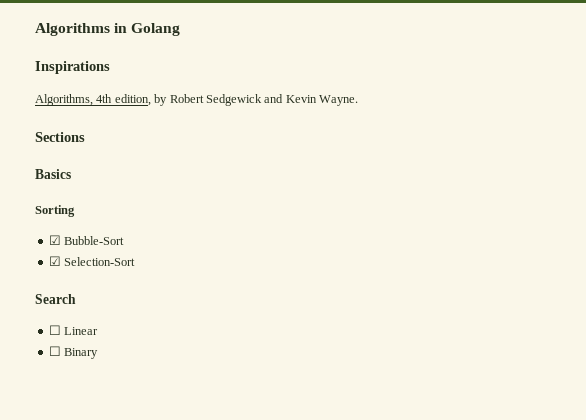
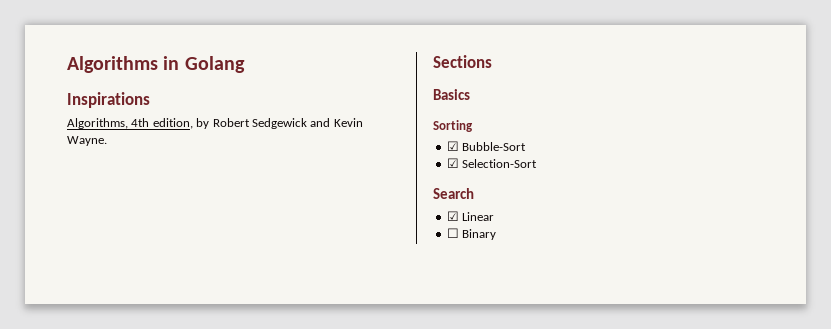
[48,325,61,335] ☐ -> [446,211,459,221] ☑

